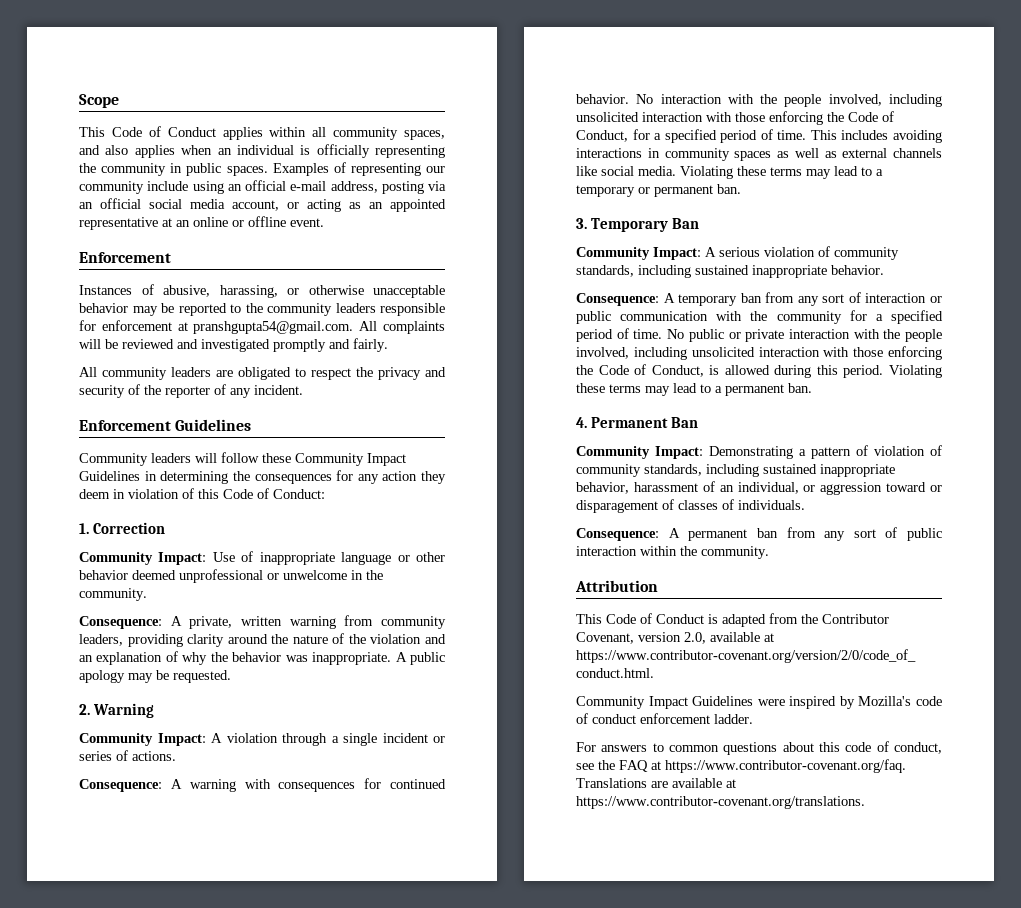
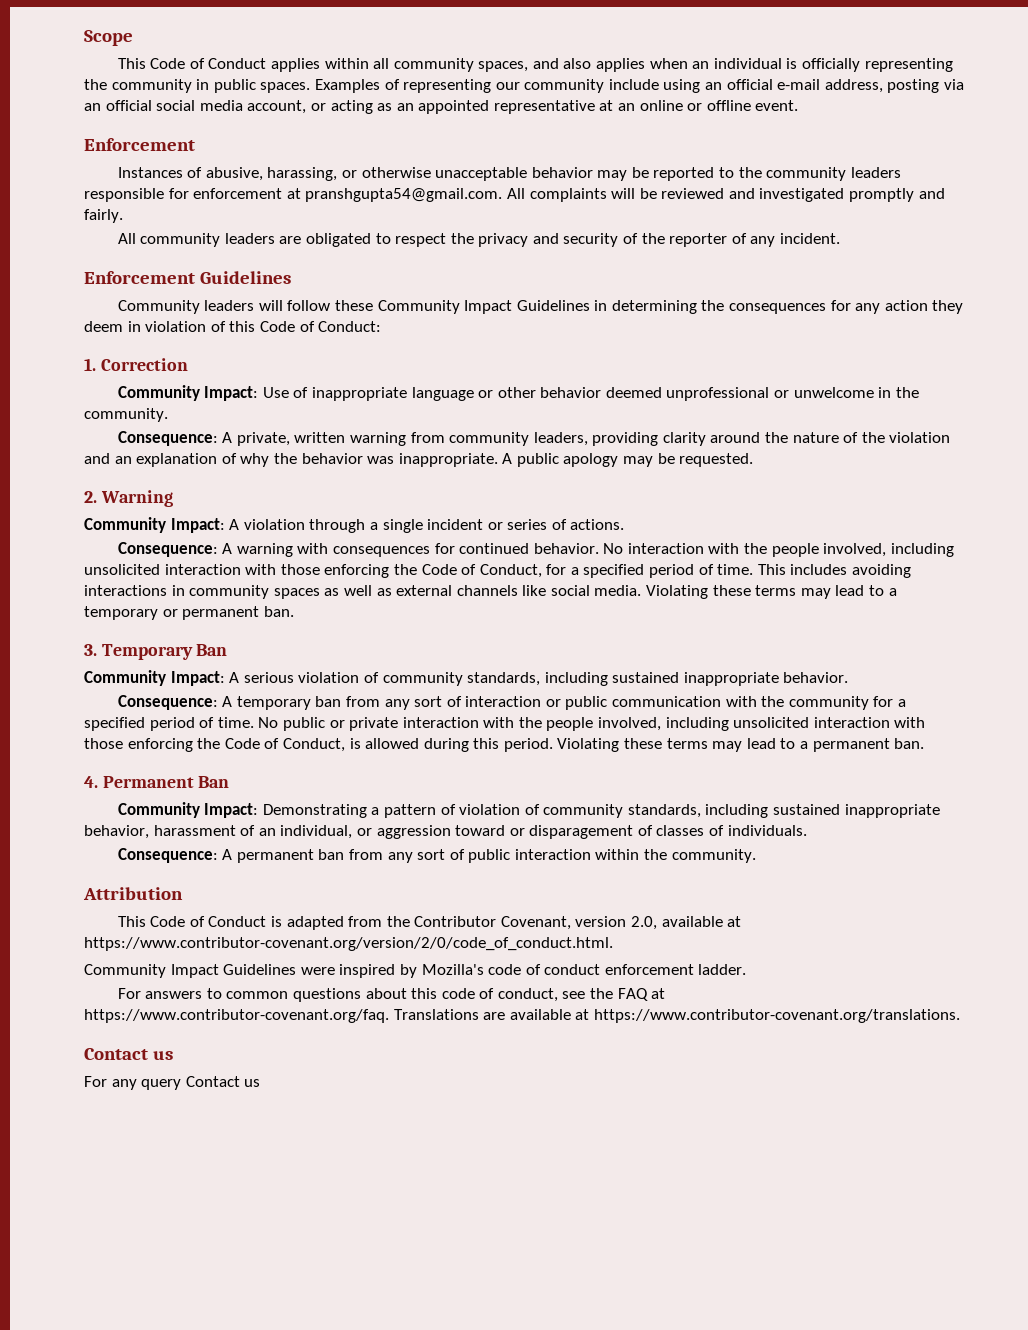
(865, 802) none -> [84,1048,174,1060] [84,1076,261,1090] // Contact us // For any query Contact us

